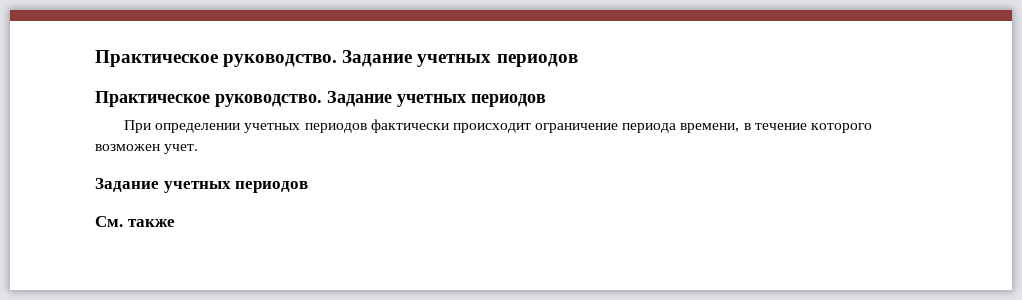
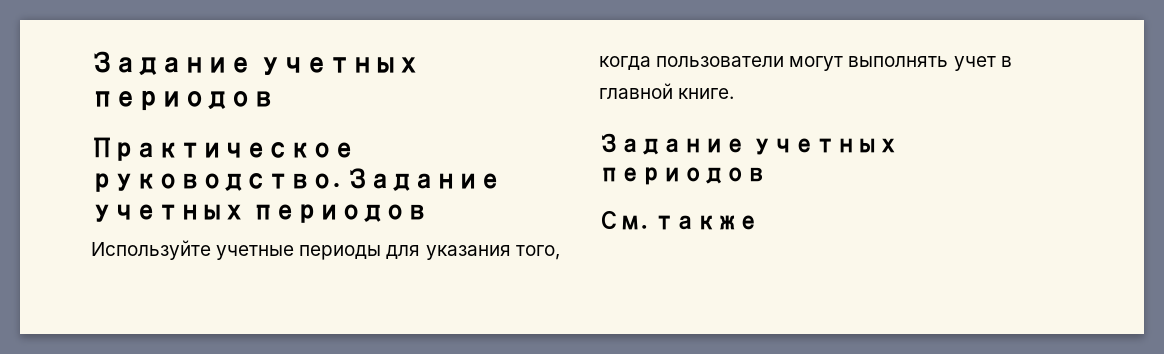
[95,50,338,67] Практическое руководство. -> (91, 63) none
[123,119,872,133] [95,144,199,154] При определении учетных периодов фактически происходит ограничение периода времени, в течение которого возможен учет. -> [91,240,560,260] [599,56,1012,71] [599,83,735,99] Используйте учетные периоды для указания того, когда пользователи могут выполнять учет в главной книге.

